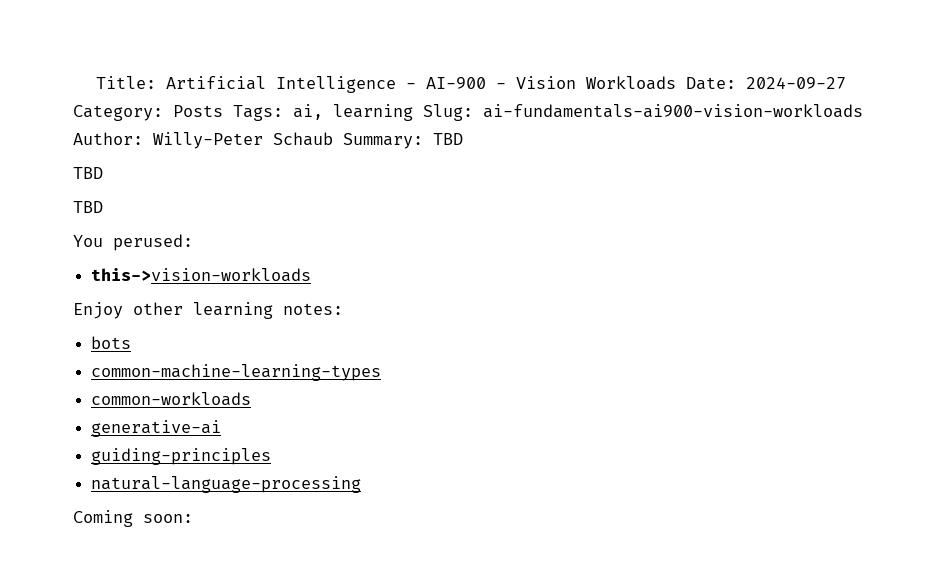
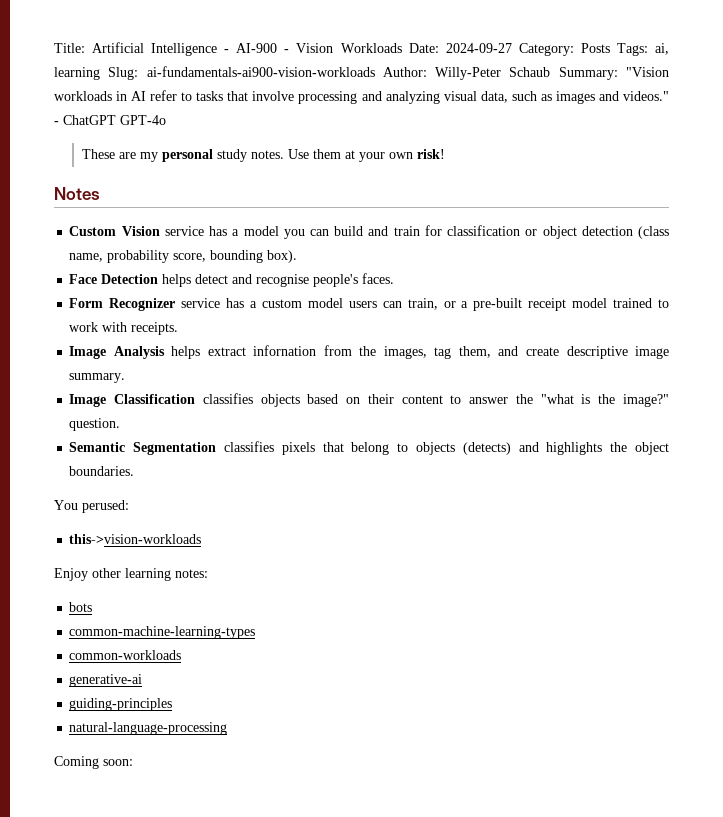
[433,133,463,145] [73,167,103,179] [73,201,103,213] TBD // TBD // TBD -> [626,67,669,77] [54,90,669,104] [54,115,166,125] [81,149,445,162] [54,187,100,200] [69,225,670,239] [69,250,298,263] [69,273,395,287] [69,298,670,311] [69,322,179,335] [69,345,669,359] [69,373,126,383] [69,393,670,407] [69,418,121,431] [69,441,669,455] [69,466,135,476] "Vision workloads in AI refer to tasks that involve processing and analyzing visual data, such as images and videos." - ChatGPT GPT-4o // These are my personal study notes. Use them at your own risk! // Notes // Custom Vision service has a model you can build and train for classification or object detection (class name, probability score, bounding box). // Face Detection helps detect and recognise people's faces. // Form Recognizer service has a custom model users can train, or a pre-built receipt model trained to work with receipts. // Image Analysis helps extract infornation from the images, tag them, and create descriptive image summary. // Image Classification classifies objects based on their content to answer the "what is the image?" question. // Semantic Segmentation classifies pixels that belong to objects (detects) and highlights the object boundaries.

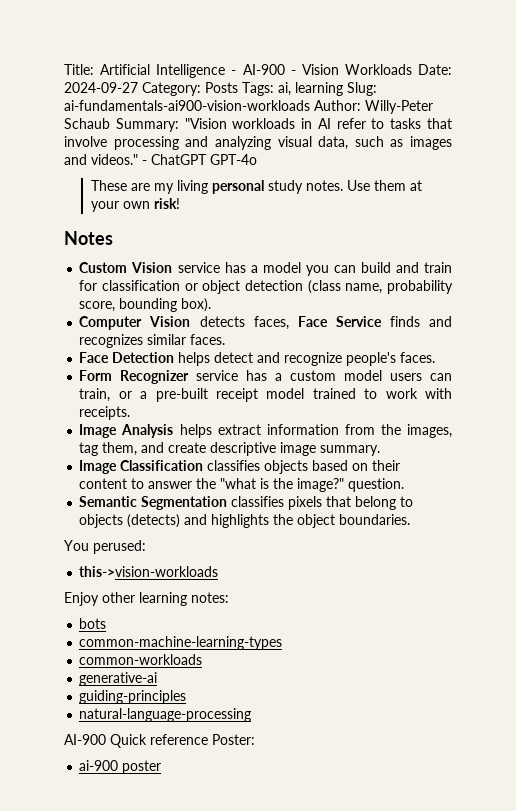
(158, 157) none -> [177,180,209,194] living
(298, 256) none -> [79,316,452,330] [79,334,226,348] // Computer Vision detects faces, Face Service finds and recognizes similar faces.
[256,274,310,287] recognise -> [284,352,343,366] recognize
[253,345,317,356] infornation -> [266,424,339,435] information
[54,756,133,769] Coming soon: -> [64,734,255,748] [79,760,162,774] AI-900 Quick reference Poster: // ai-900 poster

